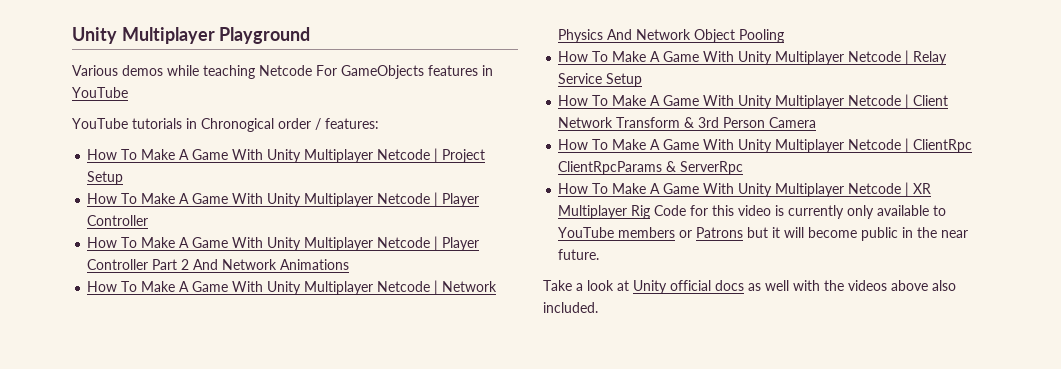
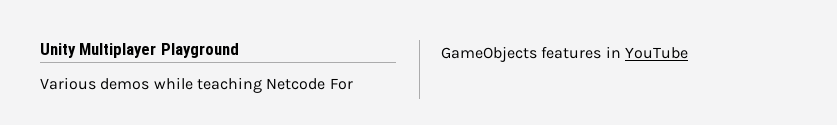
[72,118,379,132] [87,148,486,163] [87,171,124,185] [87,192,480,207] [87,215,149,226] [87,236,480,251] [87,259,350,270] [87,280,498,295] [558,29,785,43] [558,50,948,65] [558,73,643,87] [558,94,949,109] [558,117,817,128] [558,138,973,153] [558,161,744,175] [558,182,932,197] [558,205,947,219] [558,227,969,241] [558,249,600,260] [543,280,956,294] [543,302,598,313] // YouTube tutorials in Chronogical order / features: // How To Make A Game With Unity Multiplayer Netcode | Project Setup // How To Make A Game With Unity Multiplayer Netcode | Player Controller // How To Make A Game With Unity Multiplayer Netcode | Player Controller Part 2 And Network Animations // How To Make A Game With Unity Multiplayer Netcode | Network Physics And Network Object Pooling // How To Make A Game With Unity Multiplayer Netcode | Relay Service Setup // How To Make A Game With Unity Multiplayer Netcode | Client Network Transform & 3rd Person Camera // How To Make A Game With Unity Multiplayer Netcode | ClientRpc ClientRpcParams & ServerRpc // How To Make A Game With Unity Multiplayer Netcode | XR Multiplayer Rig Code for this video is currently only available to YouTube members or Patrons but it will become public in the near future. // Take a look at Unity official docs as well with the videos above also included. -> (688, 53) none

